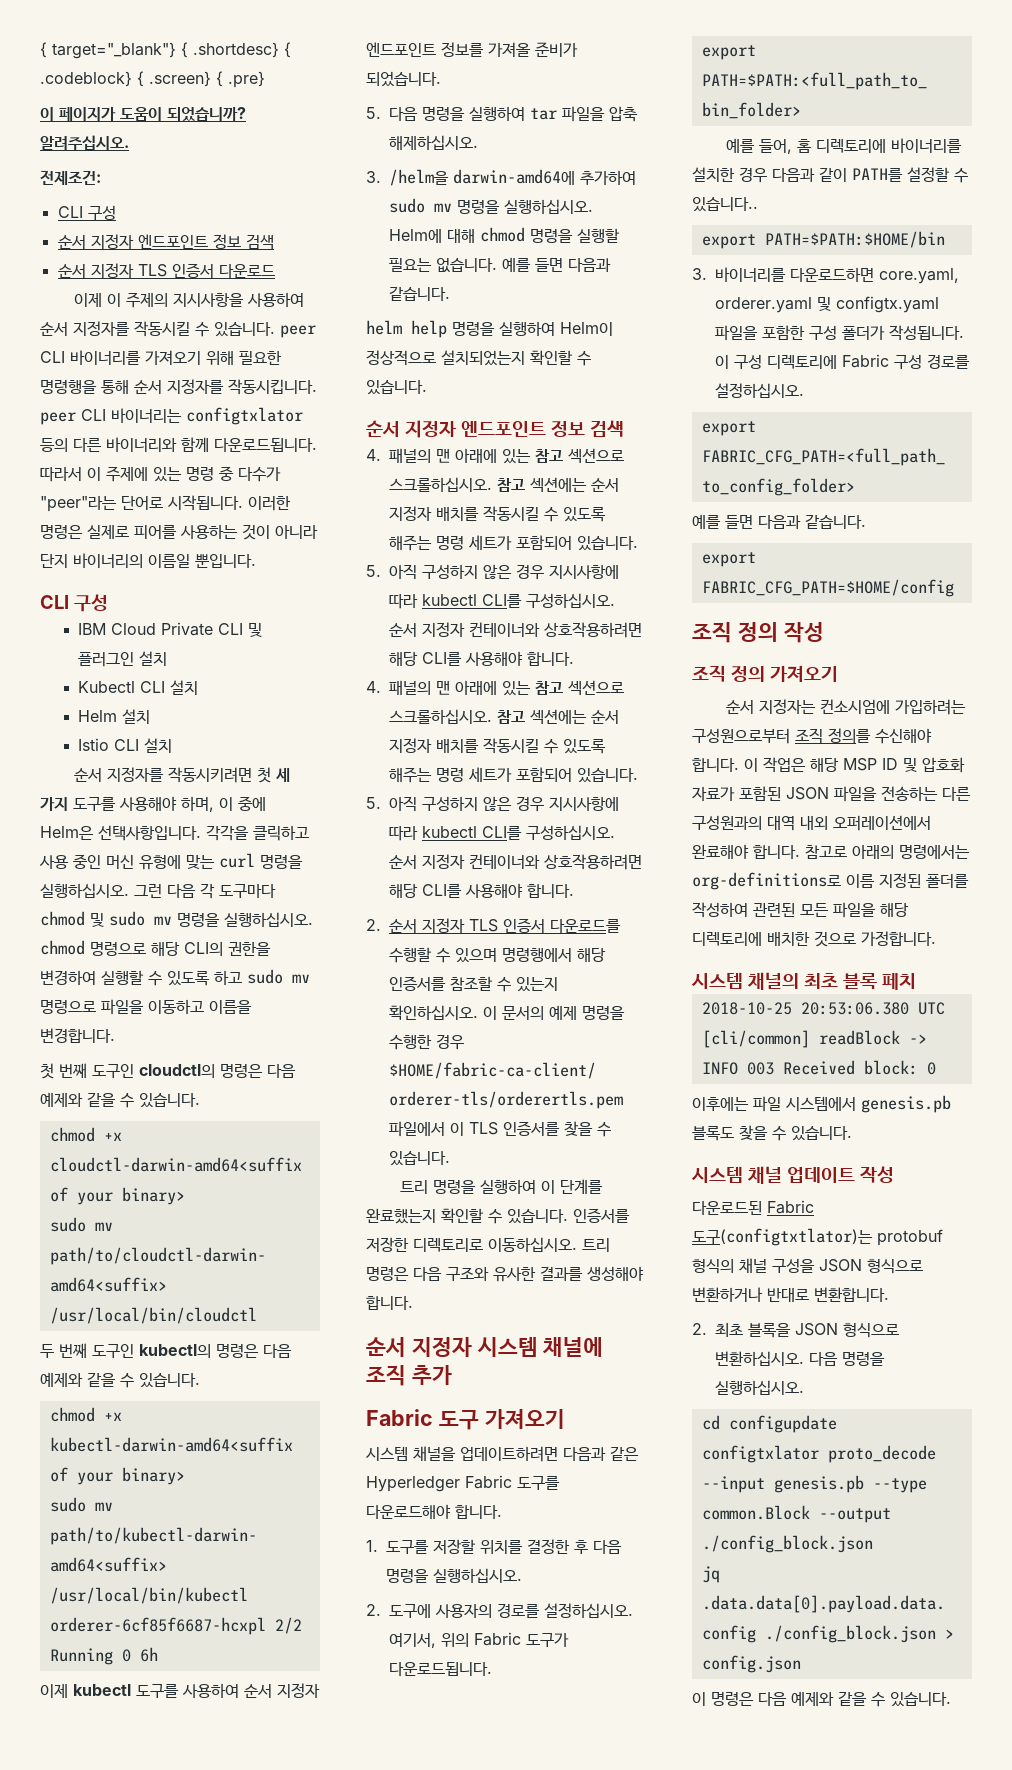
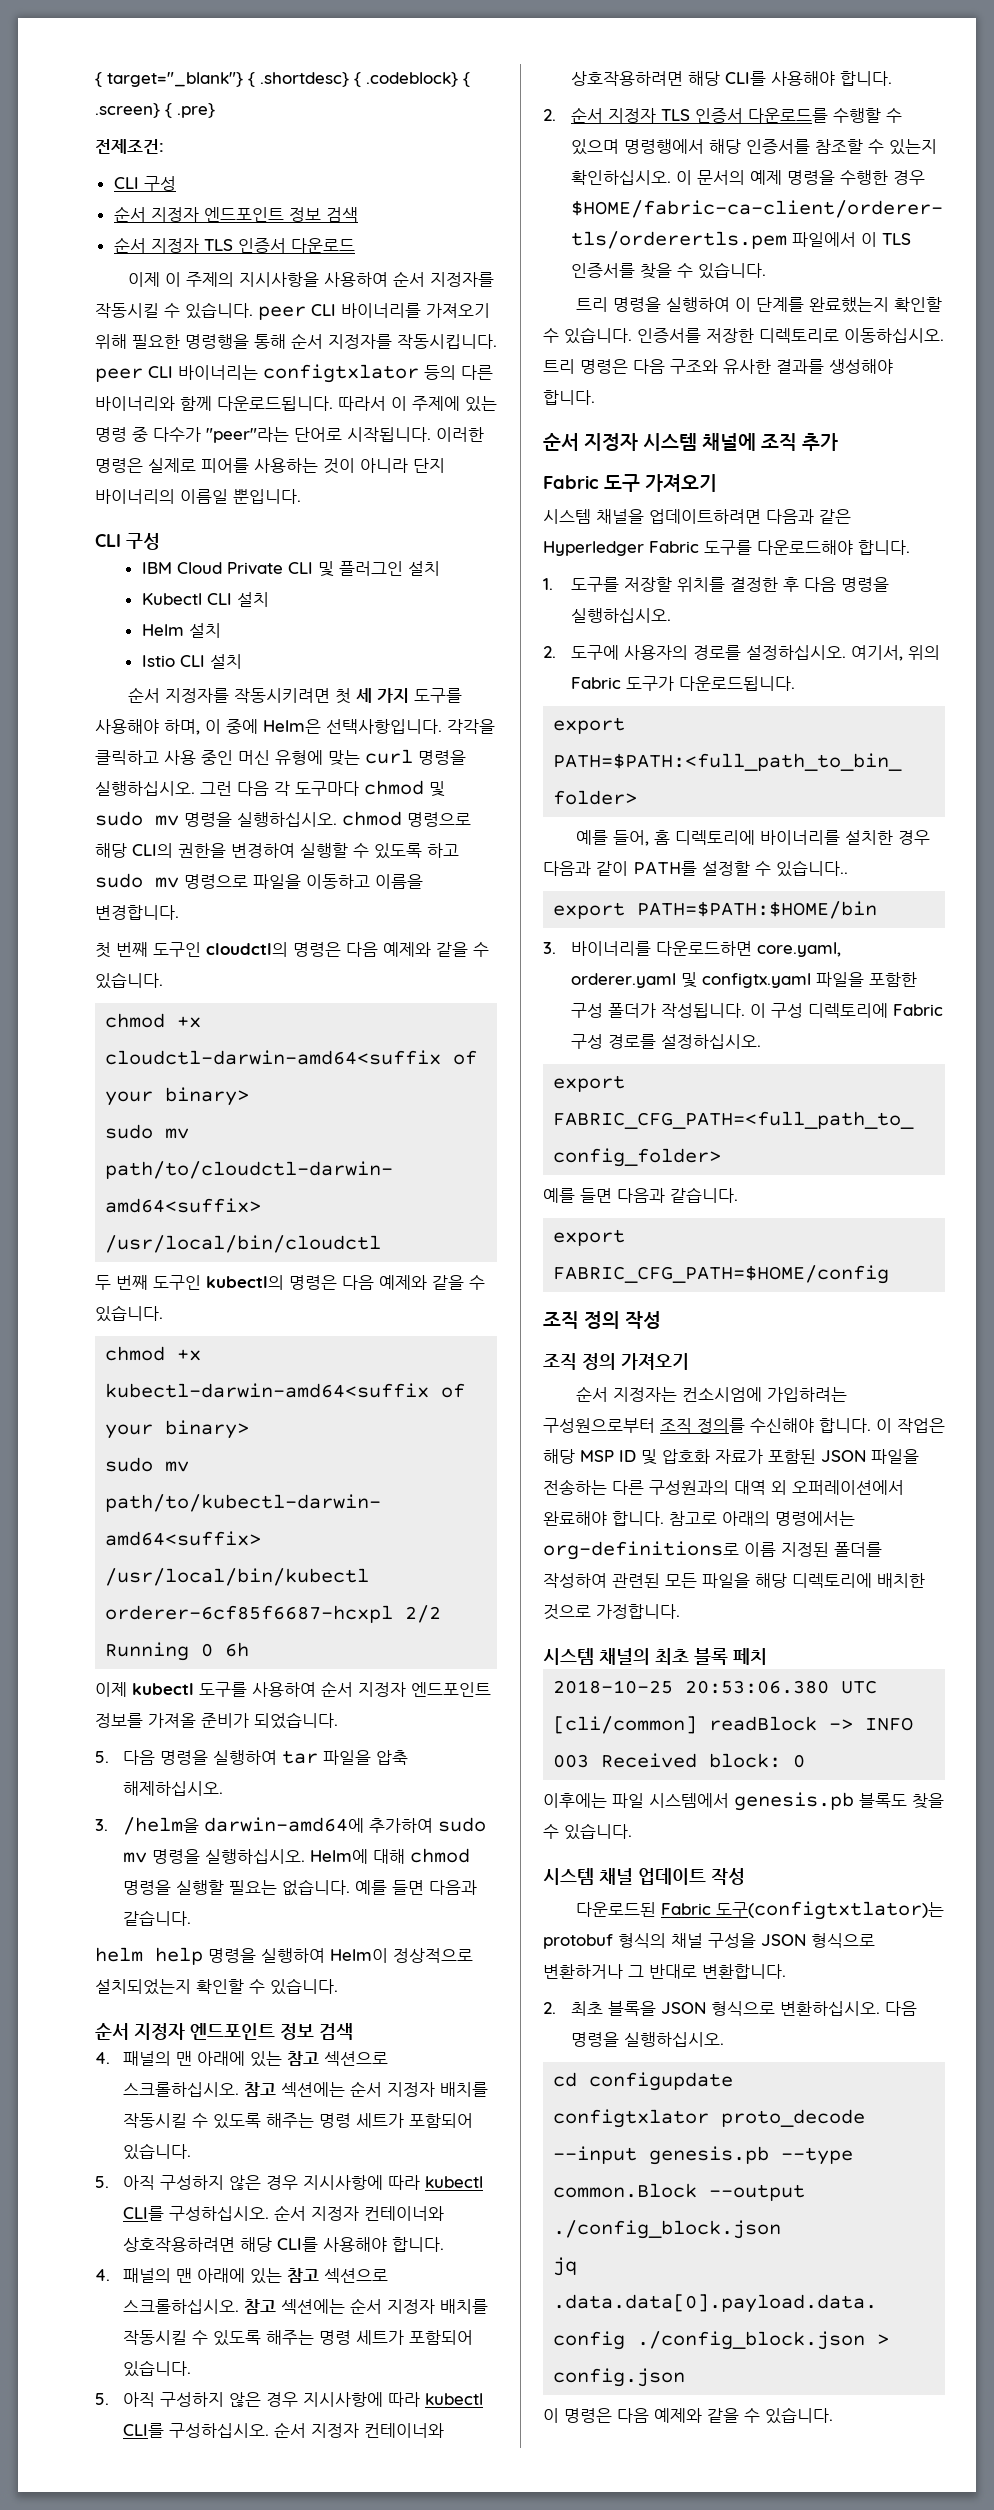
[40,107,246,122] [40,135,129,150] // 이 페이지가 도움이 되었습니까? 알려주십시오. -> (215, 110) none
[800,816,828,830] 내외 -> [771,1480,787,1495] 외
(763, 1294) none -> [628,1965,644,1977] 그

